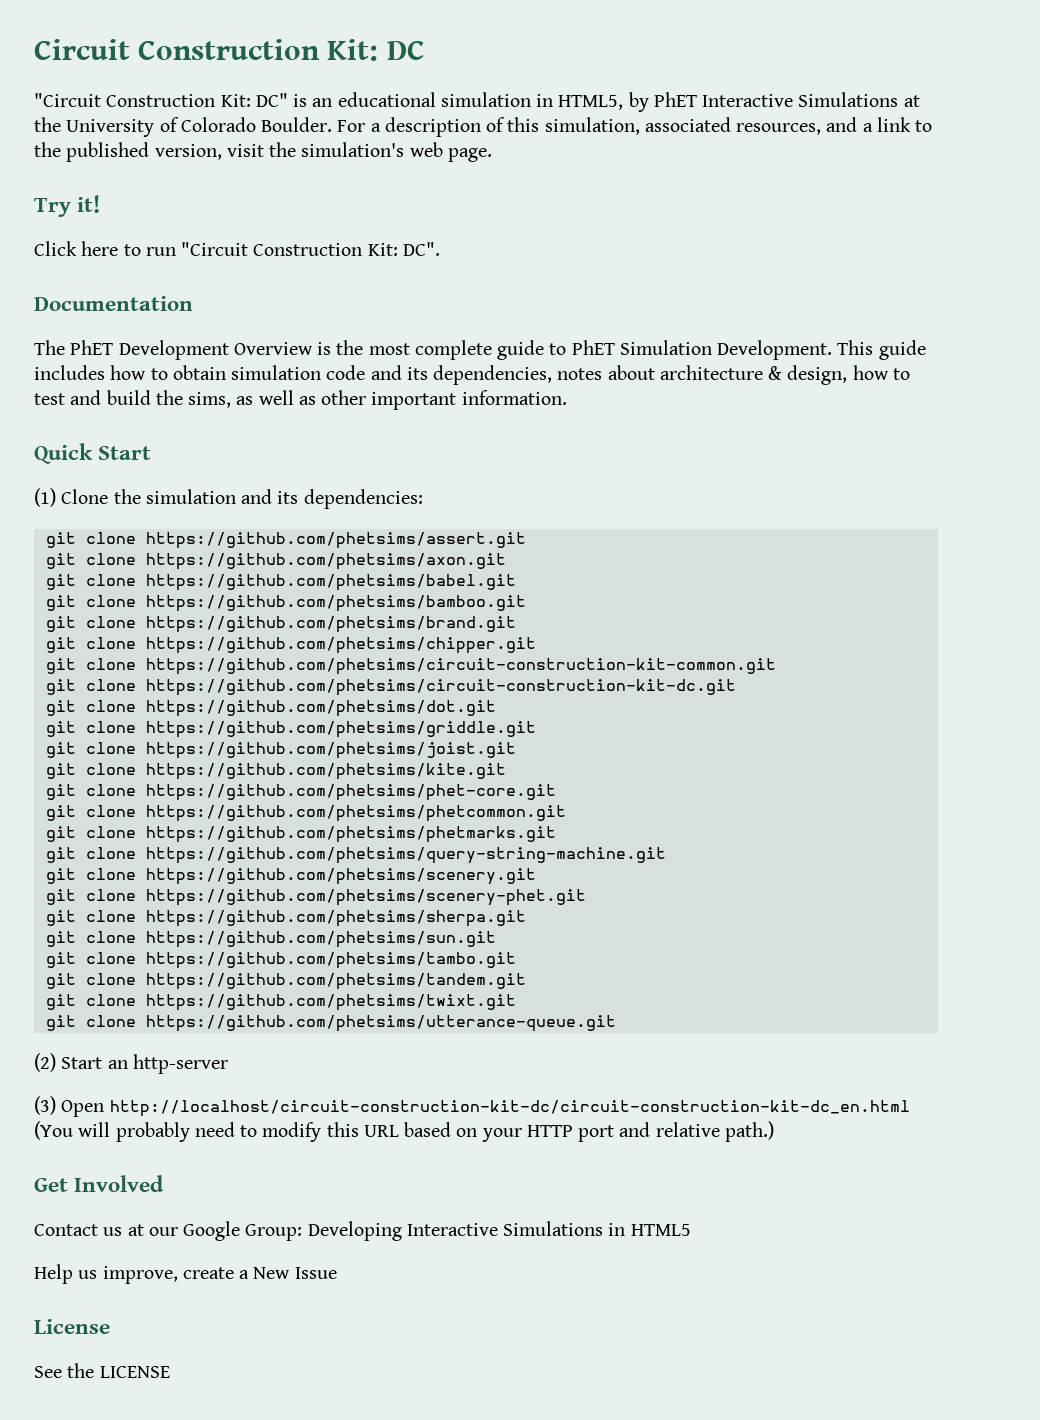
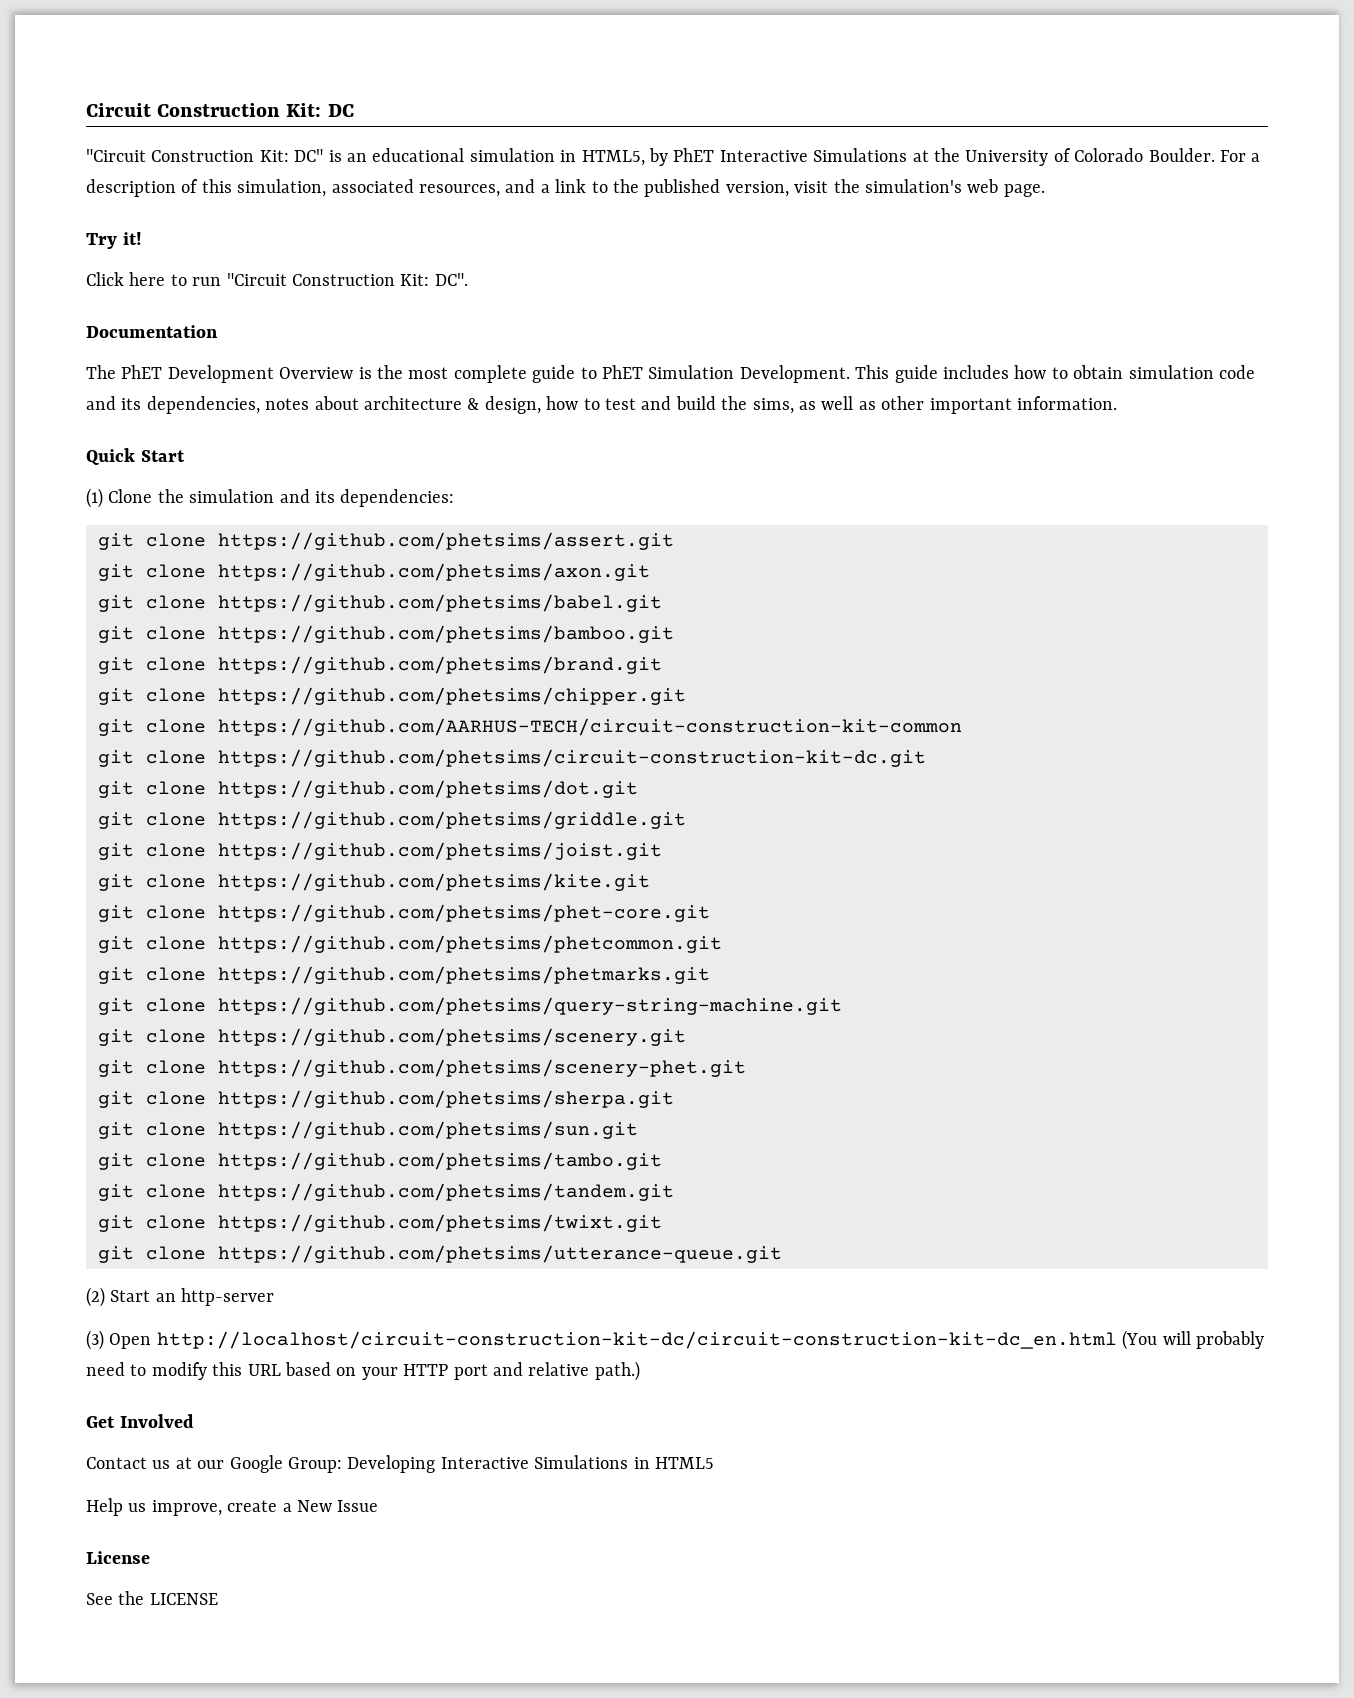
[145,658,776,675] https://github.com/phetsims/circuit-construction-kit-common.git -> [218,718,962,736] https://github.com/AARHUS-TECH/circuit-construction-kit-common

